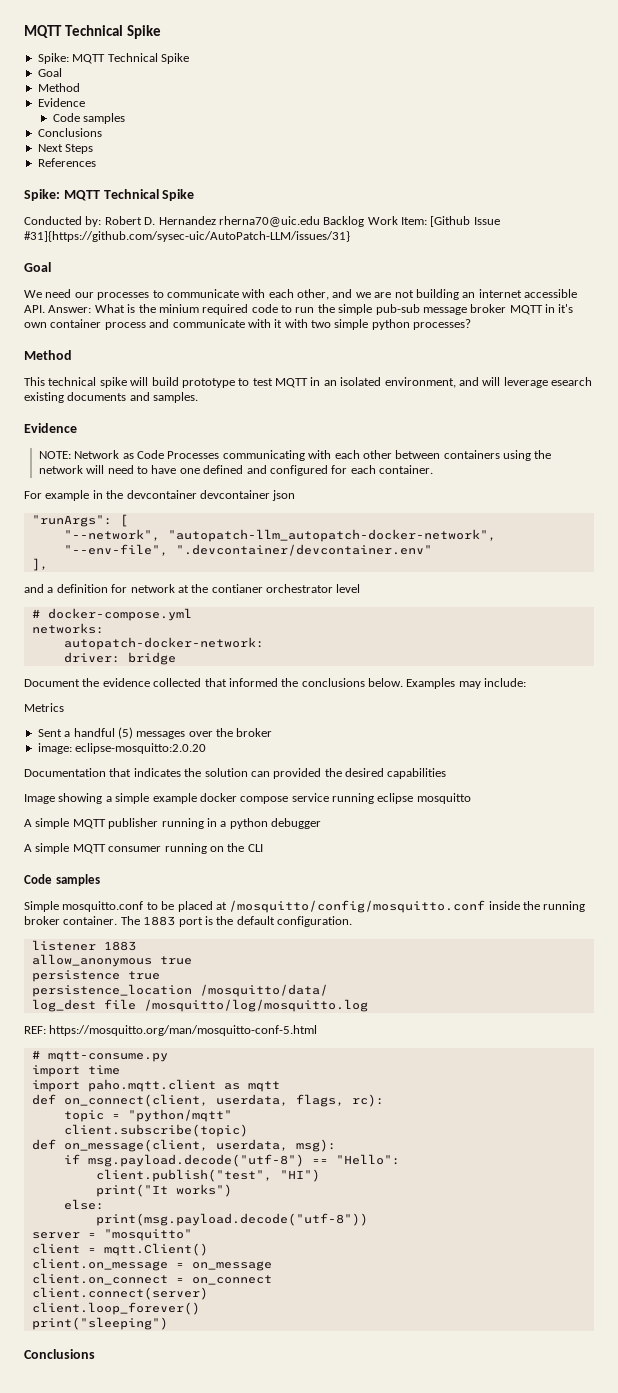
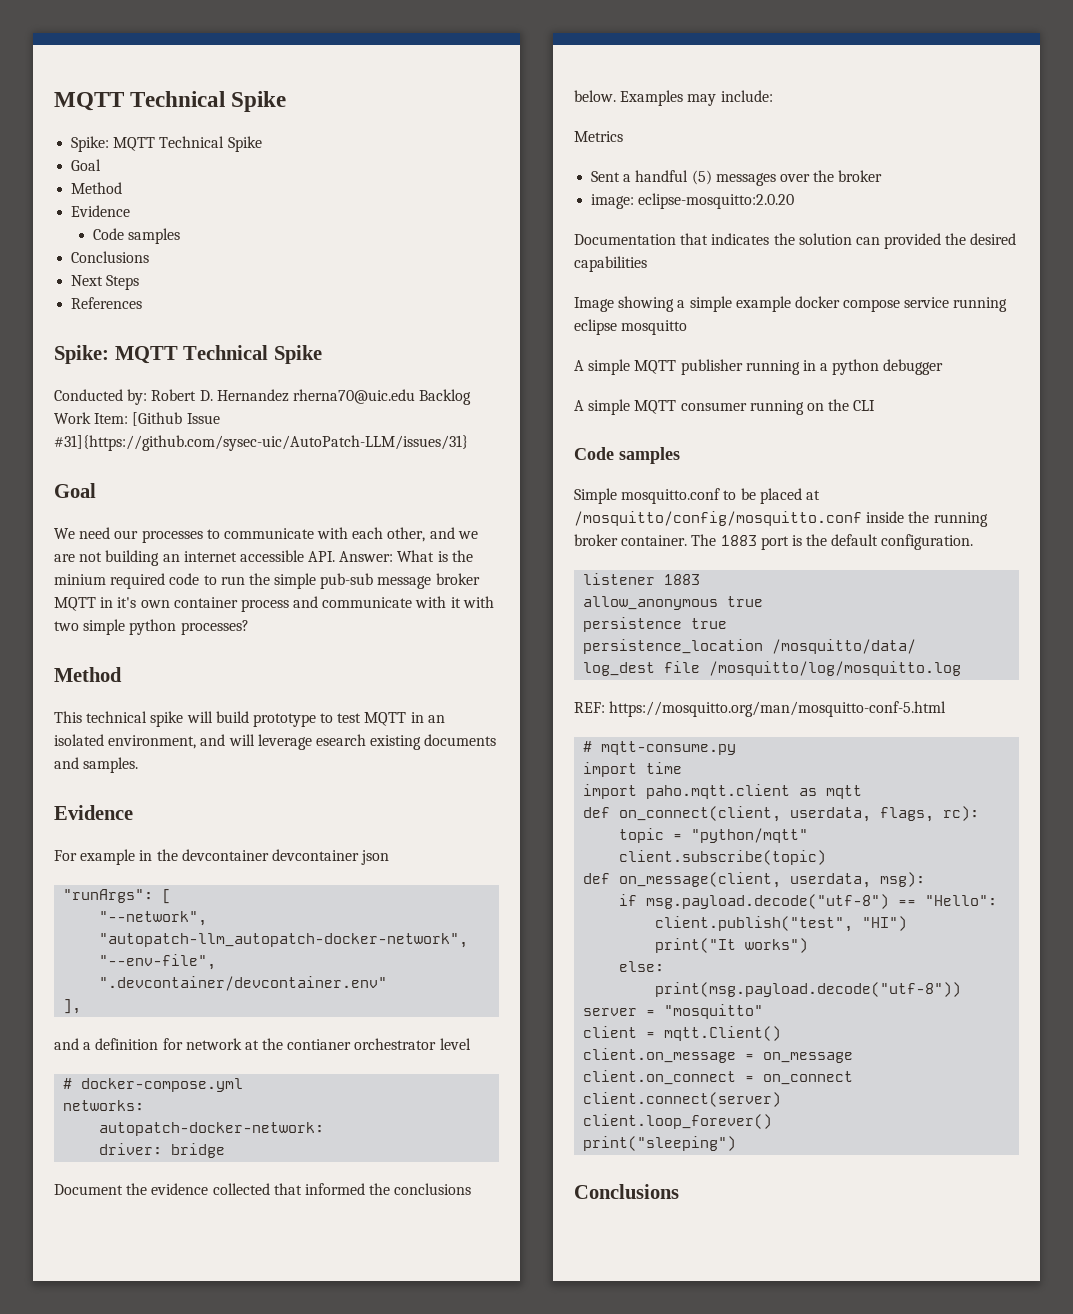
[38,450,552,461] [38,465,434,476] // NOTE: Network as Code Processes communicating with each other between containers using the network will need to have one defined and configured for each container. -> (133, 812) none

